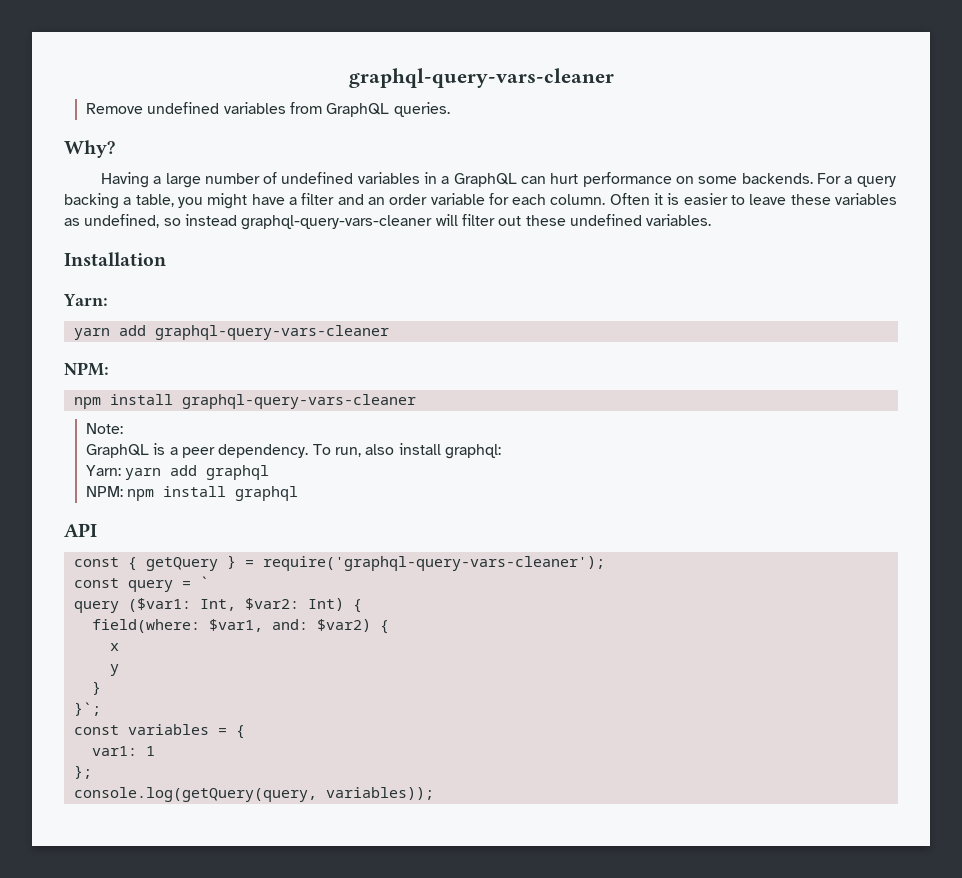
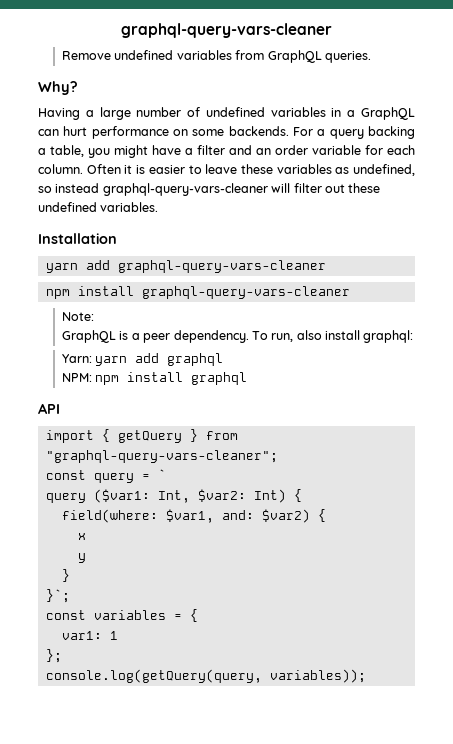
[63,294,108,306] // Yarn: -> (117, 238) none
[64,362,109,376] // NPM: -> (326, 266) none
[73,557,119,567] const -> [45,430,94,443] import
[244,556,605,571] = require('graphql-query-vars-cleaner'); -> [205,431,238,440] [45,450,278,463] from "graphql-query-vars-cleaner";

